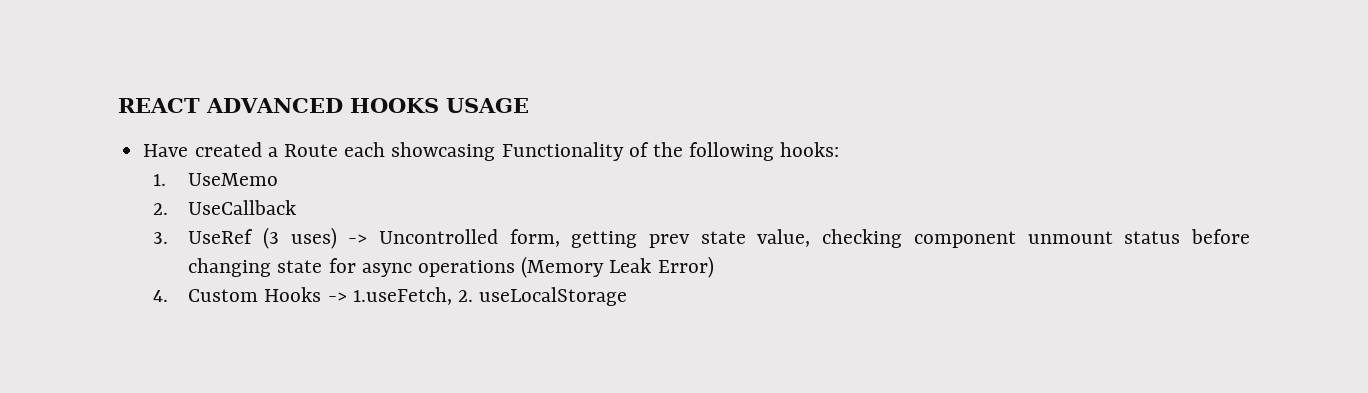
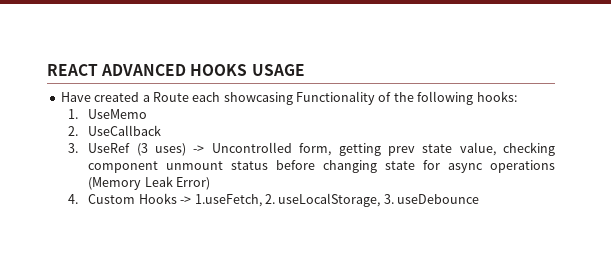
[479,287,628,306] useLocalStorage -> [278,193,480,207] useLocalStorage, 3. useDebounce

